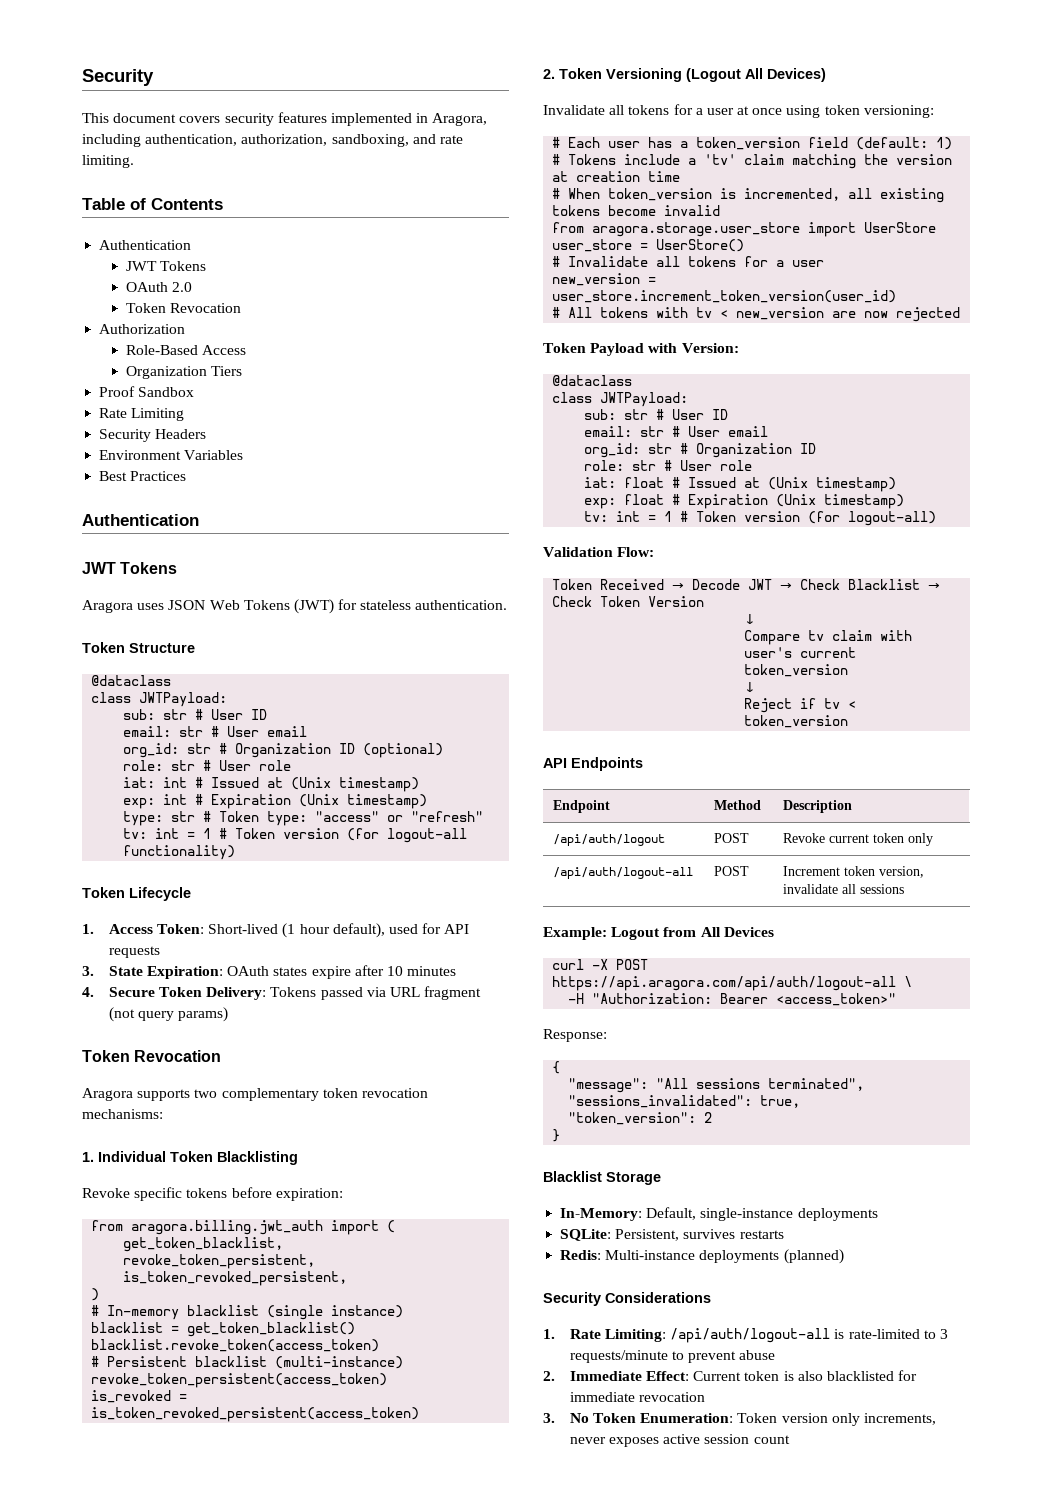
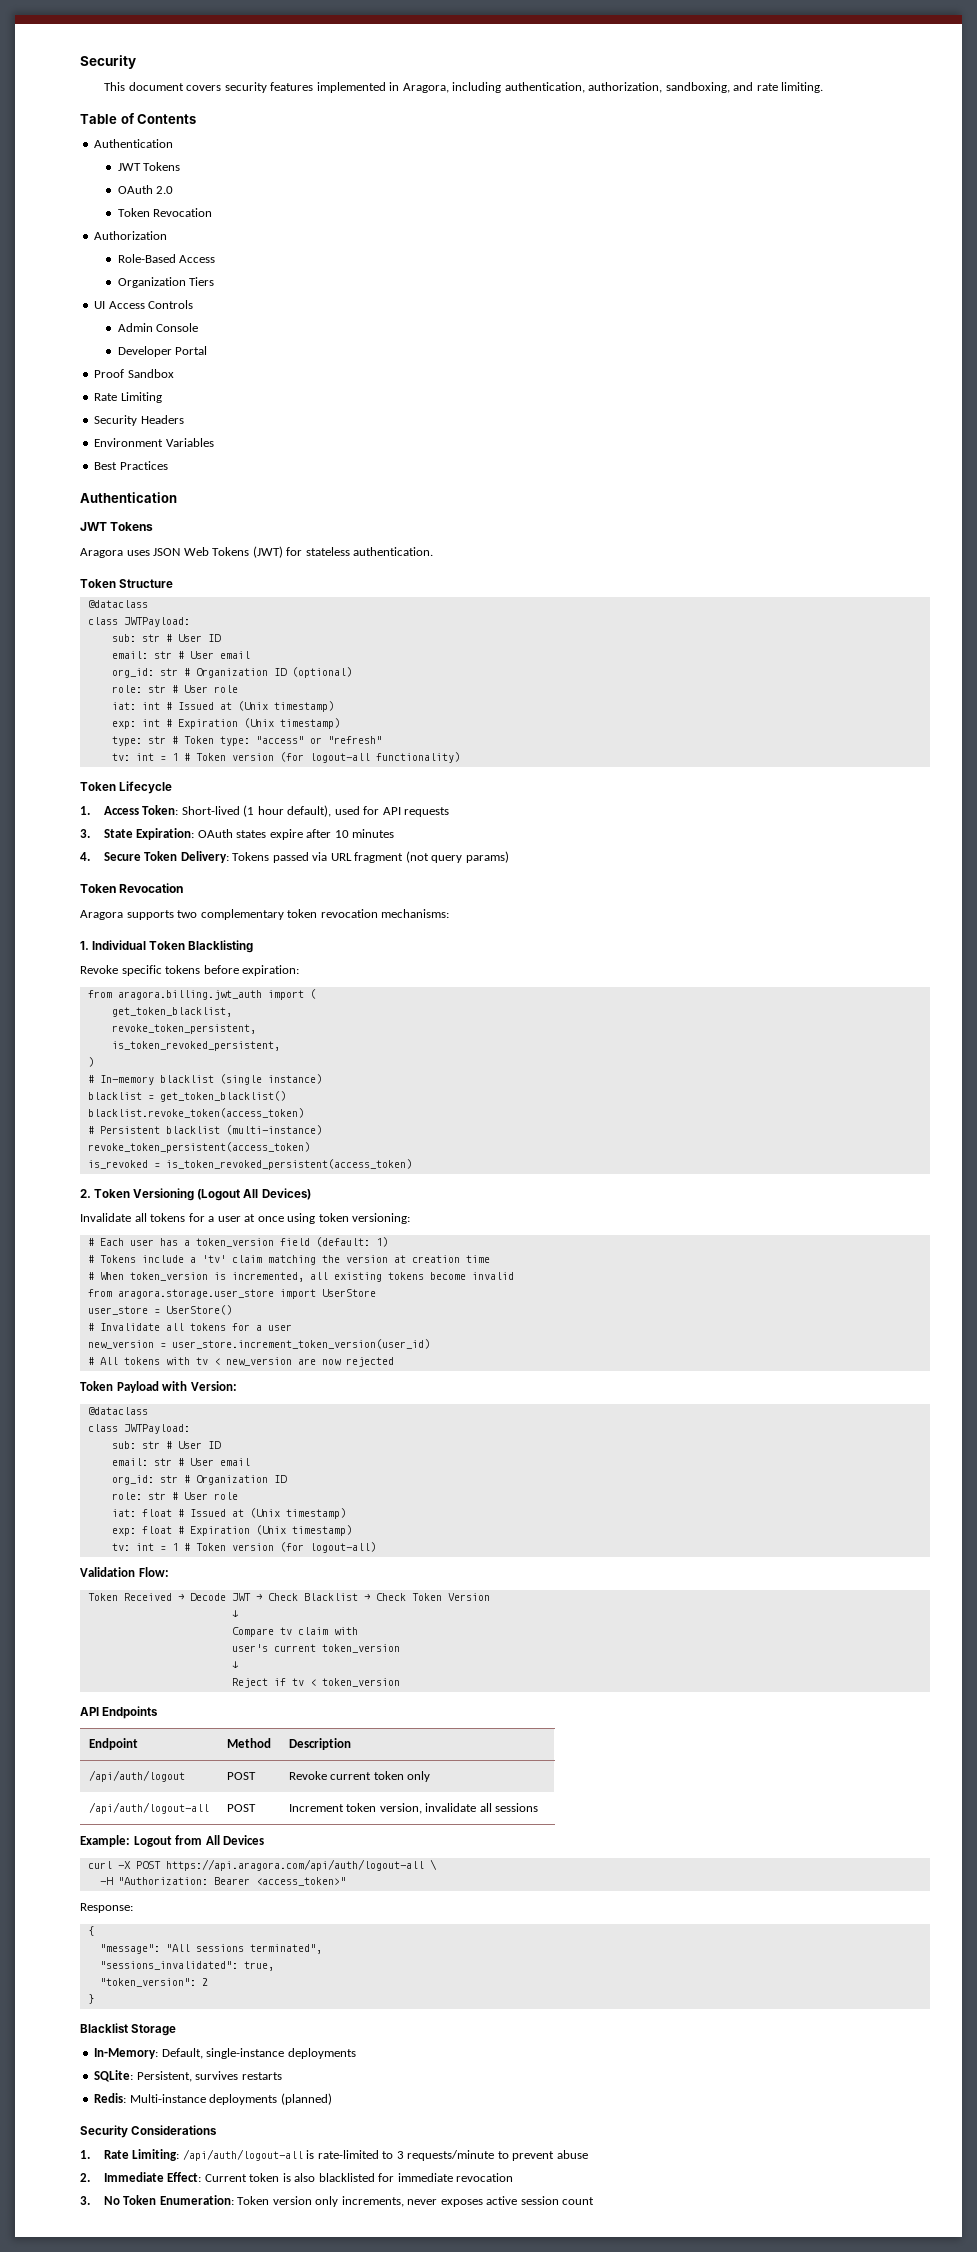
(243, 371) none -> [94,300,194,309] [117,323,199,332] [117,346,208,357] // UI Access Controls // Admin Console // Developer Portal

